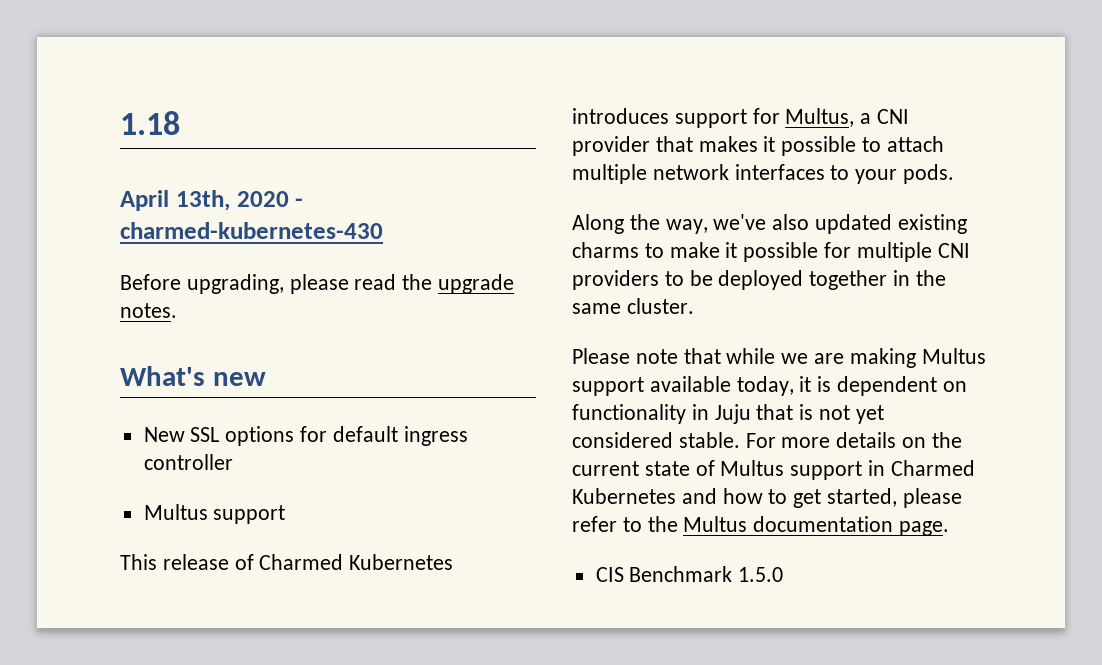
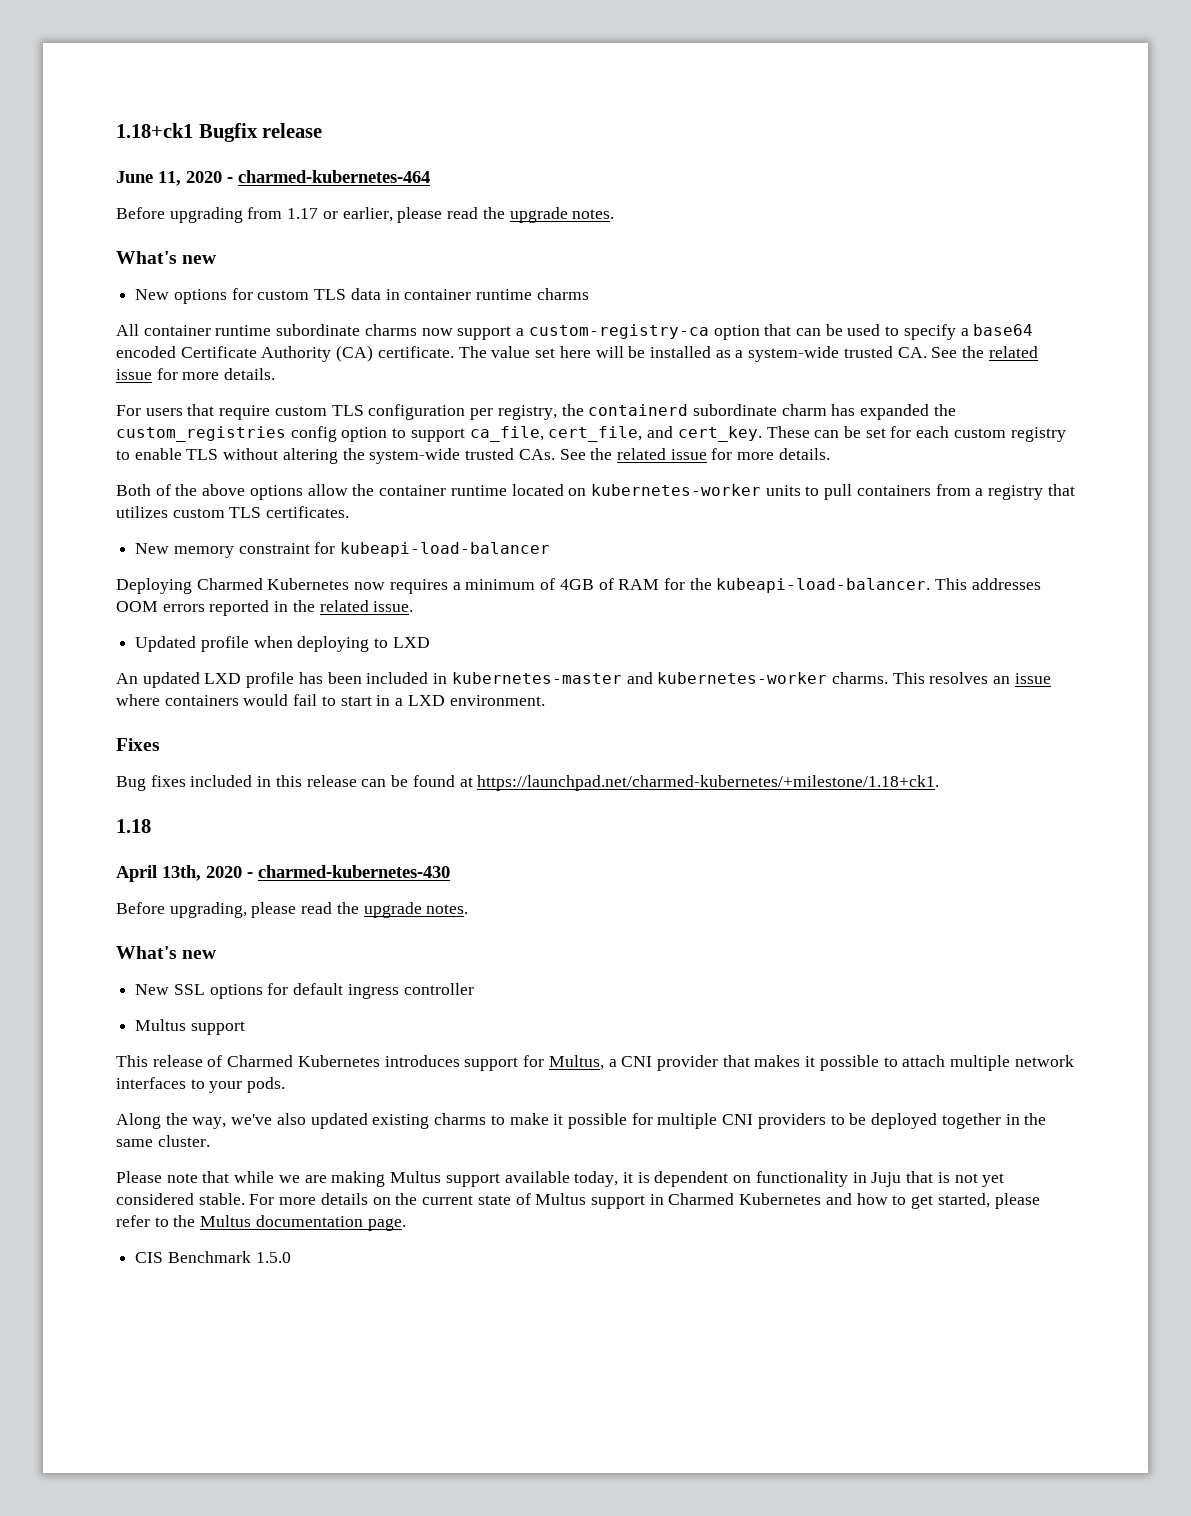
(120, 123) none -> [116,123,323,142] [116,170,430,186] [116,207,615,223] [116,251,217,264] [135,288,589,304] [116,324,1034,340] [116,345,1038,362] [116,368,276,380] [116,404,956,420] [116,426,1066,442] [116,448,830,464] [116,484,1075,500] [116,506,350,518] [135,542,551,558] [116,578,1041,594] [116,600,414,616] [135,636,430,652] [116,672,1051,688] [116,694,545,706] [116,738,160,751] [116,775,940,791] 1.18+ck1 Bugfix release // June 11, 2020 - charmed-kubernetes-464 // Before upgrading from 1.17 or earlier, please read the upgrade notes. // What's new // New options for custom TLS data in container runtime charms // All container runtime subordinate charms now support a custom-registry-ca option that can be used to specify a base64 encoded Certificate Authority (CA) certificate. The value set here will be installed as a system-wide trusted CA. See the related issue for more details. // For users that require custom TLS configuration per registry, the containerd subordinate charm has expanded the custom_registries config option to support ca_file, cert_file, and cert_key. These can be set for each custom registry to enable TLS without altering the system-wide trusted CAs. See the related issue for more details. // Both of the above options allow the container runtime located on kubernetes-worker units to pull containers from a registry that utilizes custom TLS certificates. // New memory constraint for kubeapi-load-balancer // Deploying Charmed Kubernetes now requires a minimum of 4GB of RAM for the kubeapi-load-balancer. This addresses OOM errors reported in the related issue. // Updated profile when deploying to LXD // An updated LXD profile has been included in kubernetes-master and kubernetes-worker charms. This resolves an issue where containers would fail to start in a LXD environment. // Fixes // Bug fixes included in this release can be found at https://launchpad.net/charmed-kubernetes/+milestone/1.18+ck1. //

